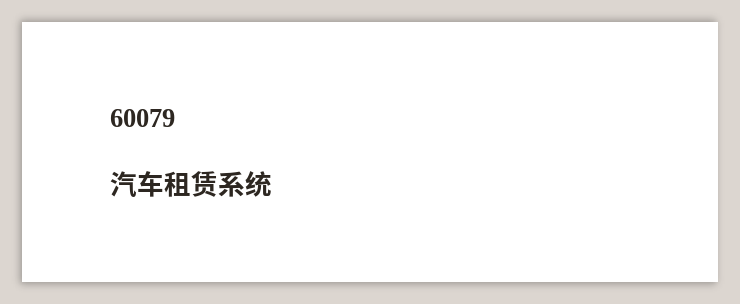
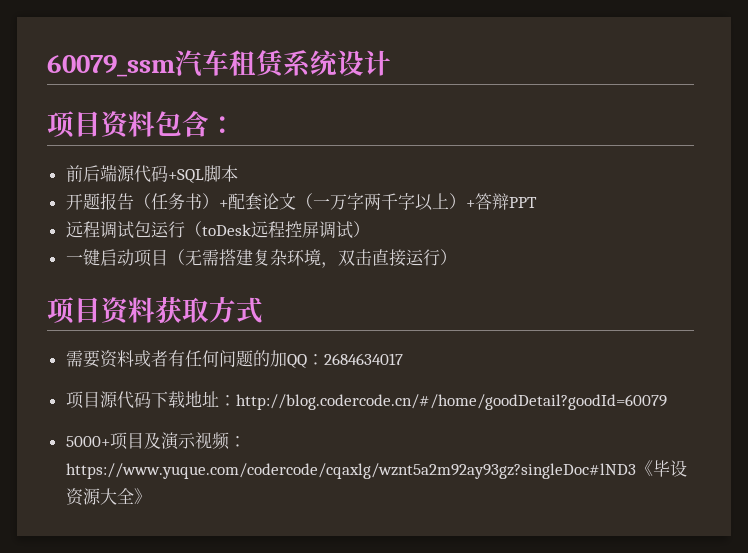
[110,109,175,127] 60079 // -> [47,55,175,77] 60079_ssm
(272, 184) none -> [337,50,391,76] [47,111,236,139] [65,164,238,183] [65,193,537,211] [65,221,370,239] [65,249,457,268] [47,296,263,325] [65,350,403,368] [65,391,667,410] [65,432,246,450] [65,460,687,479] [65,488,151,506] 设计 // 项目资料包含： // 前后端源代码+SQL脚本 // 开题报告（任务书）+配套论文（一万字两千字以上）+答辩PPT // 远程调试包运行（toDesk远程控屏调试） // 一键启动项目（无需搭建复杂环境，双击直接运行） // 项目资料获取方式 // 需要资料或者有任何问题的加QQ：2684634017 // 项目源代码下载地址：http://blog.codercode.cn/#/home/goodDetail?goodId=60079 // 5000+项目及演示视频：https://www.yuque.com/codercode/cqaxlg/wznt5a2m92ay93gz?singleDoc#lND3《毕设资源大全》

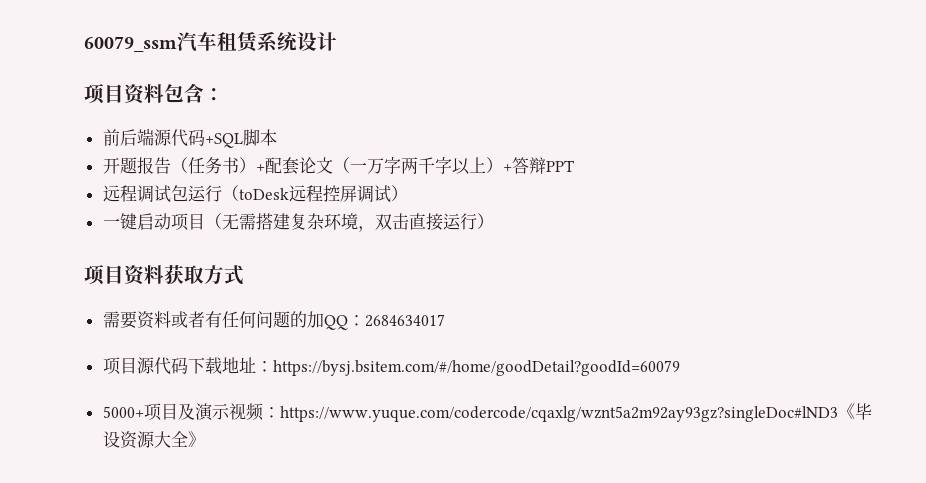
[235,394,667,410] http://blog.codercode.cn/#/home/goodDetail?goodId=60079 -> [272,360,680,376] https://bysj.bsitem.com/#/home/goodDetail?goodId=60079

